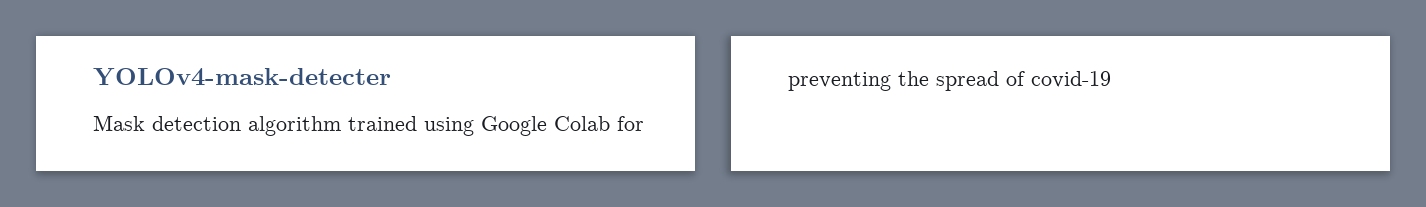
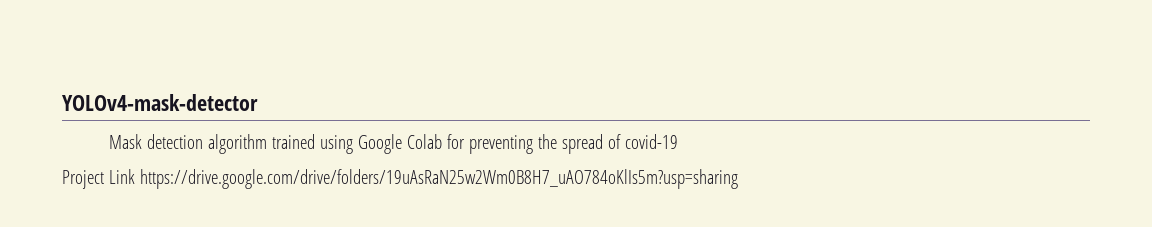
[93,68,391,86] YOLOv4-mask-detecter -> [62,94,258,111] YOLOv4-mask-detector
(1111, 79) none -> [62,169,738,189] // Project Link https://drive.google.com/drive/folders/19uAsRaN25w2Wm0B8H7_uAO784oKlIs5m?usp=sharing

